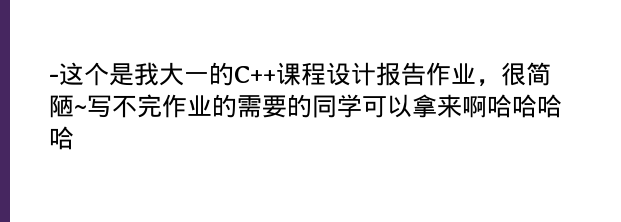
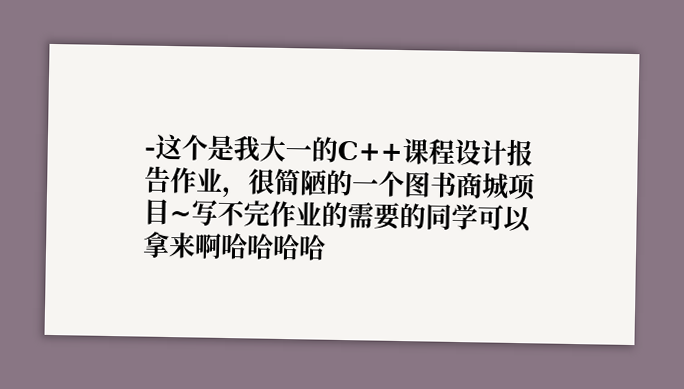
(74, 106) none -> [325,169,537,201] [143,198,170,226] 的一个图书商城项目

